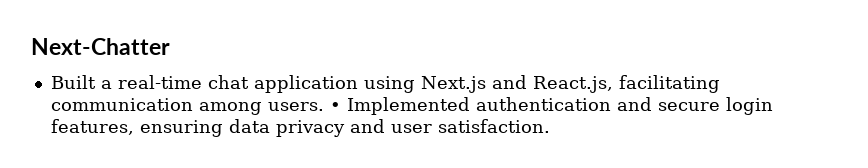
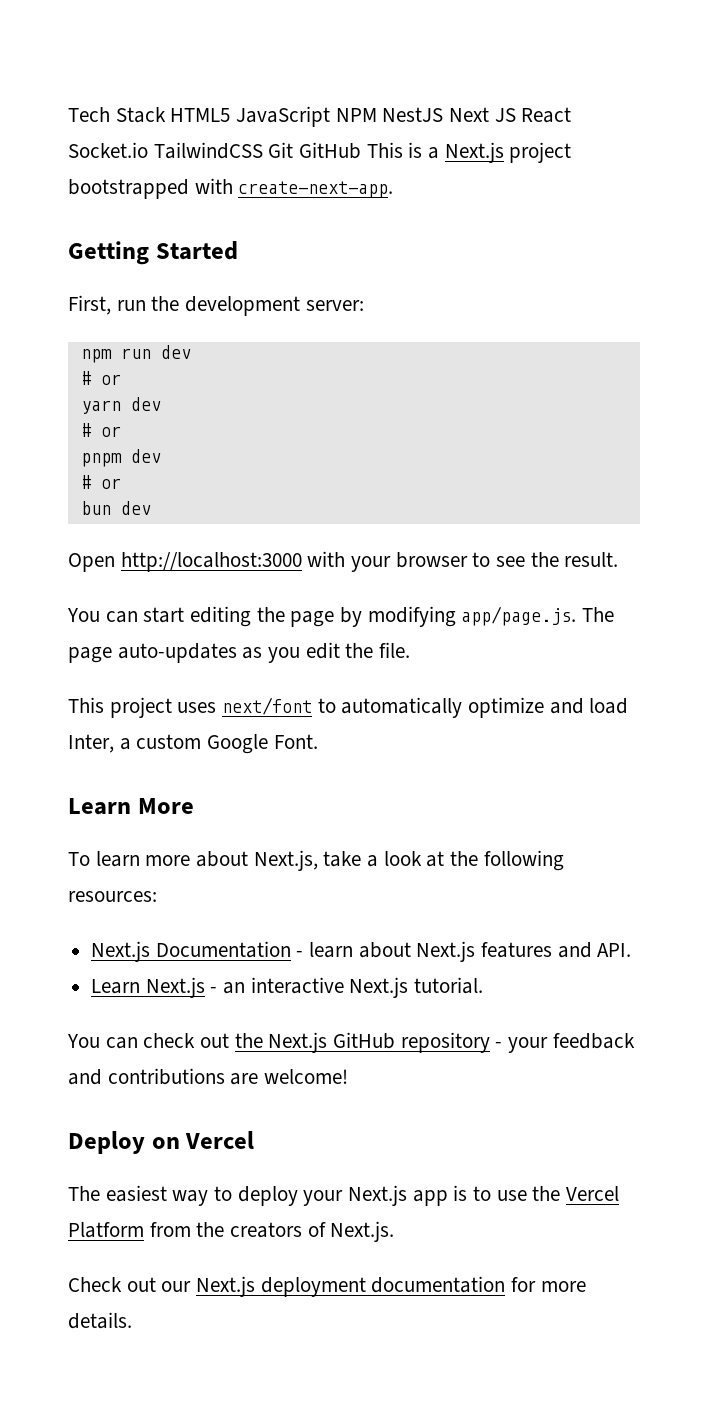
[31,38,170,55] [50,75,720,93] [50,97,773,115] [50,119,550,137] Next-Chatter // Built a real-time chat application using Next.js and React.js, facilitating communication among users. • Implemented authentication and secure login features, ensuring data privacy and user satisfaction. -> [68,106,572,127] [68,142,572,163] [68,178,394,199] [68,241,238,265] [68,295,364,316] [80,345,191,363] [80,371,121,385] [80,397,161,414] [80,423,121,437] [80,449,161,467] [80,475,121,489] [80,501,151,515] [68,551,619,572] [67,606,615,627] [68,642,411,663] [68,697,629,718] [68,734,318,754] [68,798,194,815] [68,850,564,871] [68,891,157,902] [91,941,632,962] [91,977,484,998] [67,1032,635,1053] [68,1068,349,1085] [68,1131,255,1154] [68,1185,620,1206] [68,1221,395,1242] [68,1276,586,1297] [68,1312,132,1329] Tech Stack HTML5 JavaScript NPM NestJS Next JS React Socket.io TailwindCSS Git GitHub This is a Next.js project bootstrapped with create-next-app. // Getting Started // First, run the development server: // npm run dev // # or // yarn dev // # or // pnpm dev // # or // bun dev // Open http://localhost:3000 with your browser to see the result. // You can start editing the page by modifying app/page.js. The page auto-updates as you edit the file. // This project uses next/font to automatically optimize and load Inter, a custom Google Font. // Learn More // To learn more about Next.js, take a look at the following resources: // Next.js Documentation - learn about Next.js features and API. // Learn Next.js - an interactive Next.js tutorial. // You can check out the Next.js GitHub repository - your feedback and contributions are welcome! // Deploy on Vercel // The easiest way to deploy your Next.js app is to use the Vercel Platform from the creators of Next.js. // Check out our Next.js deployment documentation for more details.

